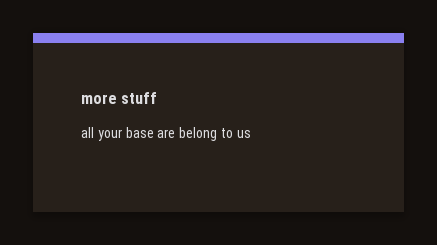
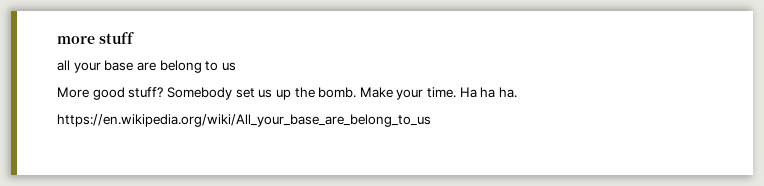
(251, 134) none -> [57,87,518,100] [57,114,431,127] // More good stuff? Somebody set us up the bomb. Make your time. Ha ha ha. // https://en.wikipedia.org/wiki/All_your_base_are_belong_to_us

